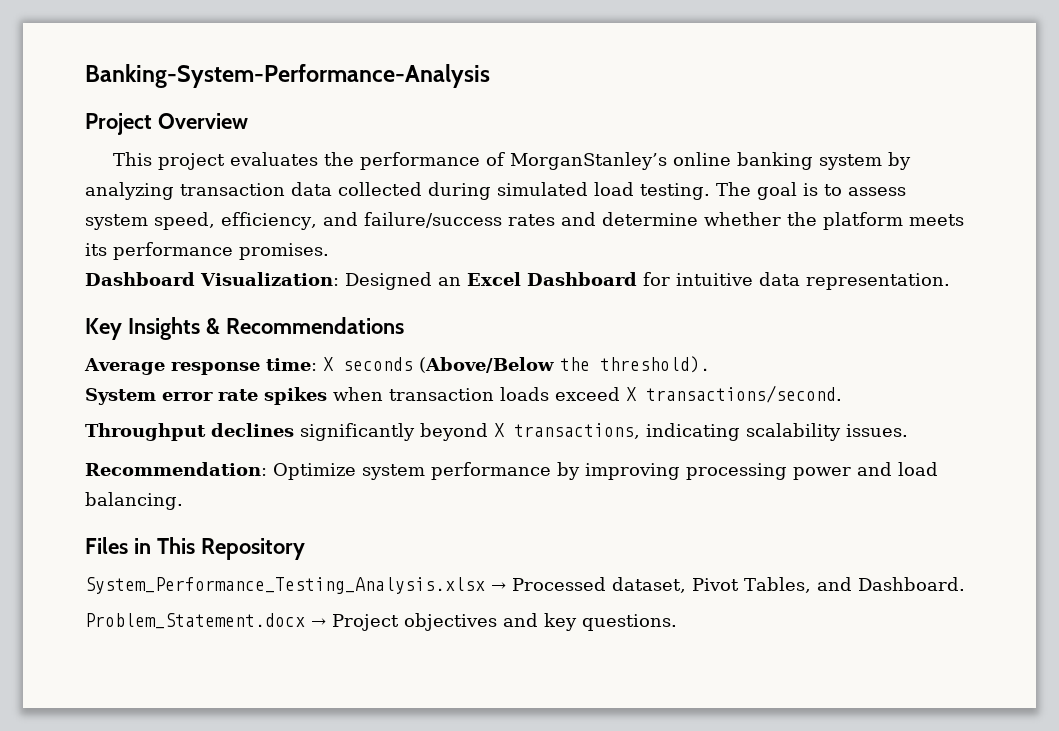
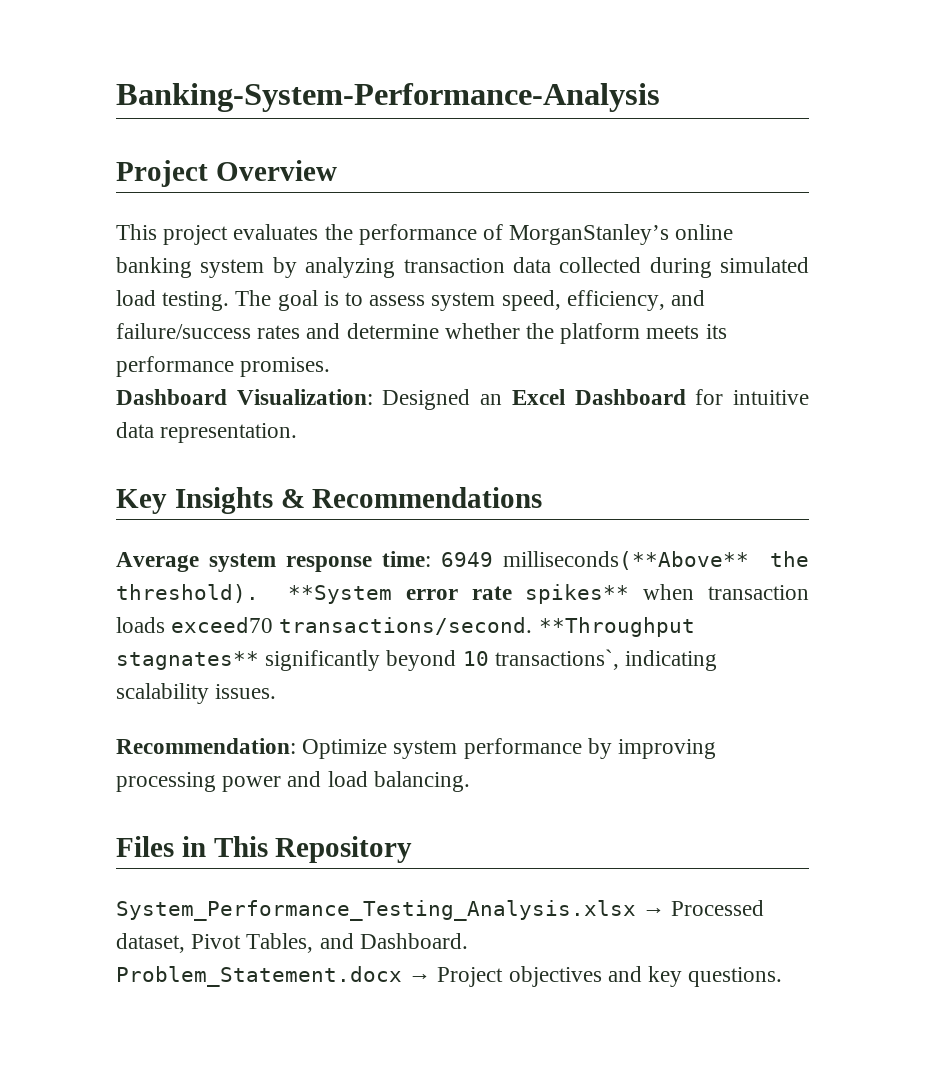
(165, 366) none -> [209,553,277,572] system
[322,357,554,373] X seconds (Above/Below -> [441,551,750,570] 6949 milliseconds(**Above**
[85,388,156,405] // System -> [287,585,392,604] **System
[264,387,327,405] spikes -> [525,584,630,604] spikes**
[555,387,637,401] exceed X -> [171,617,274,633] exceed70
[85,423,640,441] // Throughput declines significantly beyond X transactions, -> [538,617,695,637] [116,649,619,671] **Throughput stagnates** significantly beyond 10 transactions`,

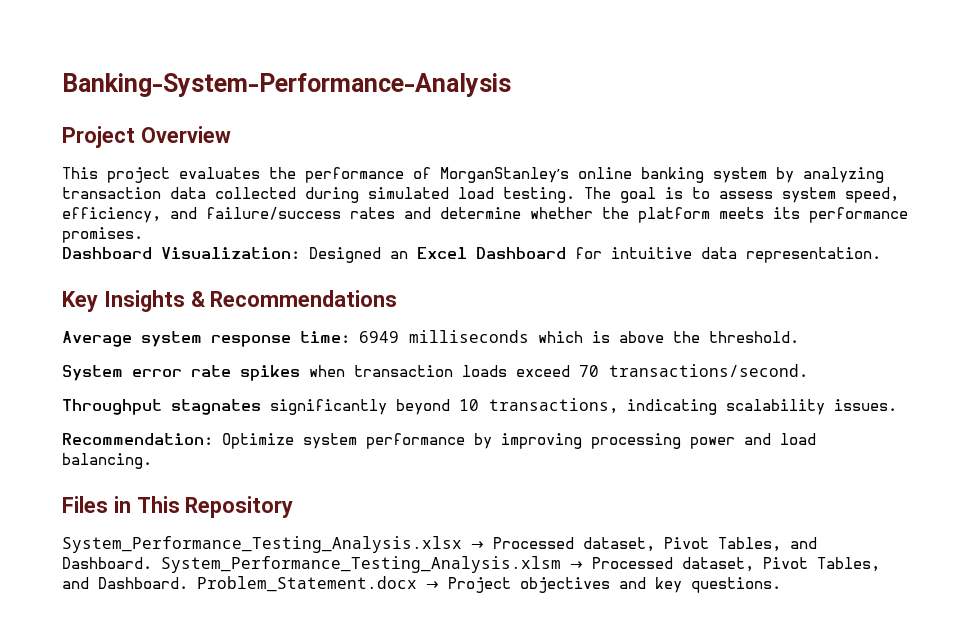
[503,551,809,570] [116,584,392,604] milliseconds(**Above** the threshold). **System -> [409,330,799,343] [62,365,123,381] milliseconds which is above the threshold. // System
[525,584,630,604] spikes** -> [240,365,300,381] spikes
[171,617,274,633] exceed70 -> [516,365,599,377] exceed 70
[538,617,695,637] [116,651,259,670] **Throughput stagnates** -> [62,399,261,415] // Throughput stagnates
[494,649,619,670] transactions`, -> [489,398,618,414] transactions,
(468, 941) // -> [161,556,880,573] [62,577,188,589] System_Performance_Testing_Analysis.xlsm → Processed dataset, Pivot Tables, and Dashboard.

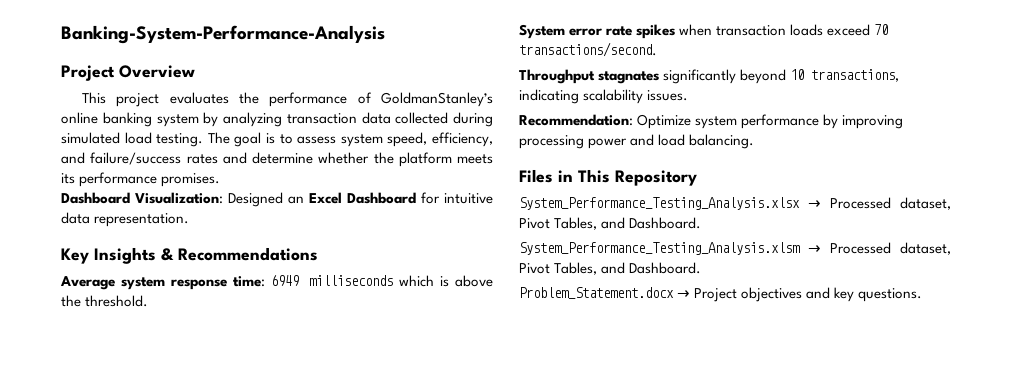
[440,167,569,183] MorganStanley’s -> [381,92,493,107] GoldmanStanley’s
(152, 563) none -> (702, 223) //
(188, 583) none -> (702, 268) //

